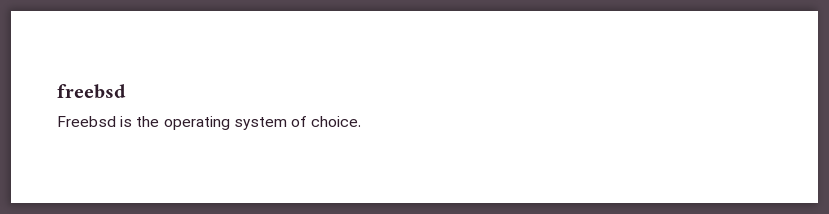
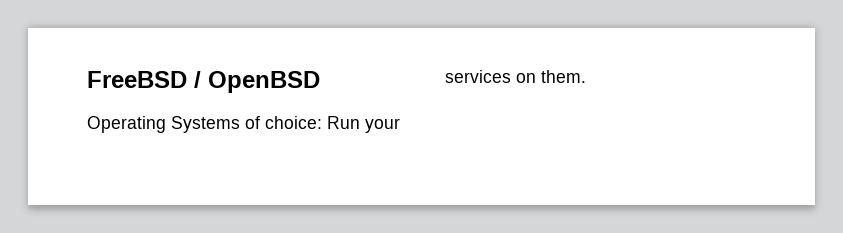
[57,84,126,99] [57,116,362,130] freebsd // Freebsd is the operating system of choice. -> [87,71,320,93] [87,116,400,133] [445,70,586,83] FreeBSD / OpenBSD // Operating Systems of choice: Run your services on them.

